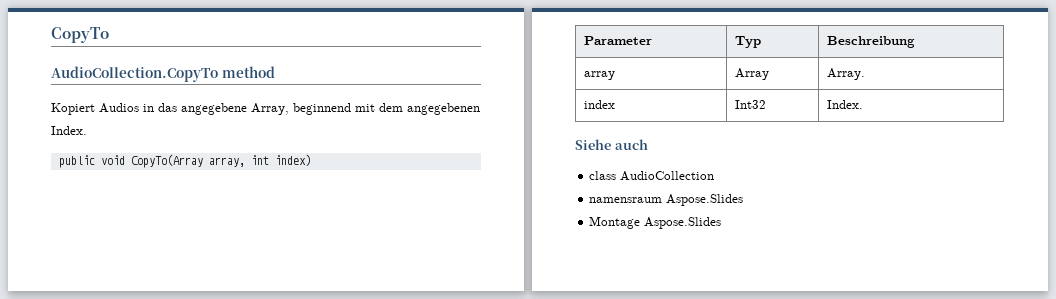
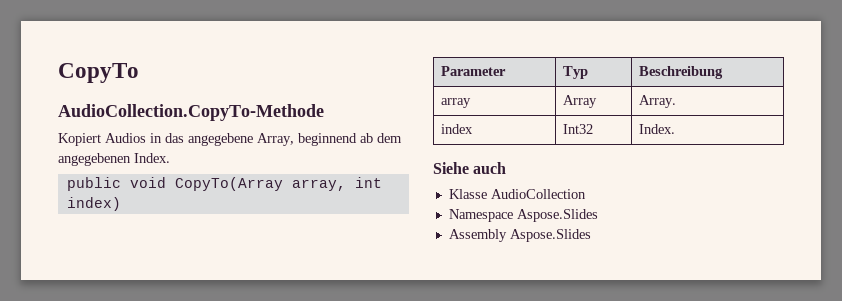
[51,66,275,82] AudioCollection.CopyTo method -> [58,104,324,121] AudioCollection.CopyTo-Methode
[355,104,375,112] mit -> [360,133,373,143] ab
[589,171,617,180] class -> [448,189,487,199] Klasse
[589,197,663,203] namensraum -> [448,209,513,222] Namespace
[589,216,641,229] Montage -> [448,229,507,242] Assembly

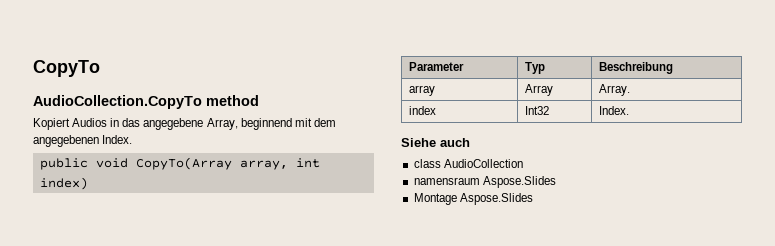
[58,104,324,121] AudioCollection.CopyTo-Methode -> [33,95,259,109] AudioCollection.CopyTo method
[360,133,373,143] ab -> [294,118,312,127] mit
[448,189,487,199] Klasse -> [413,159,441,168] class
[448,209,513,222] Namespace -> [413,177,480,185] namensraum
[448,229,507,242] Assembly -> [413,193,457,205] Montage

